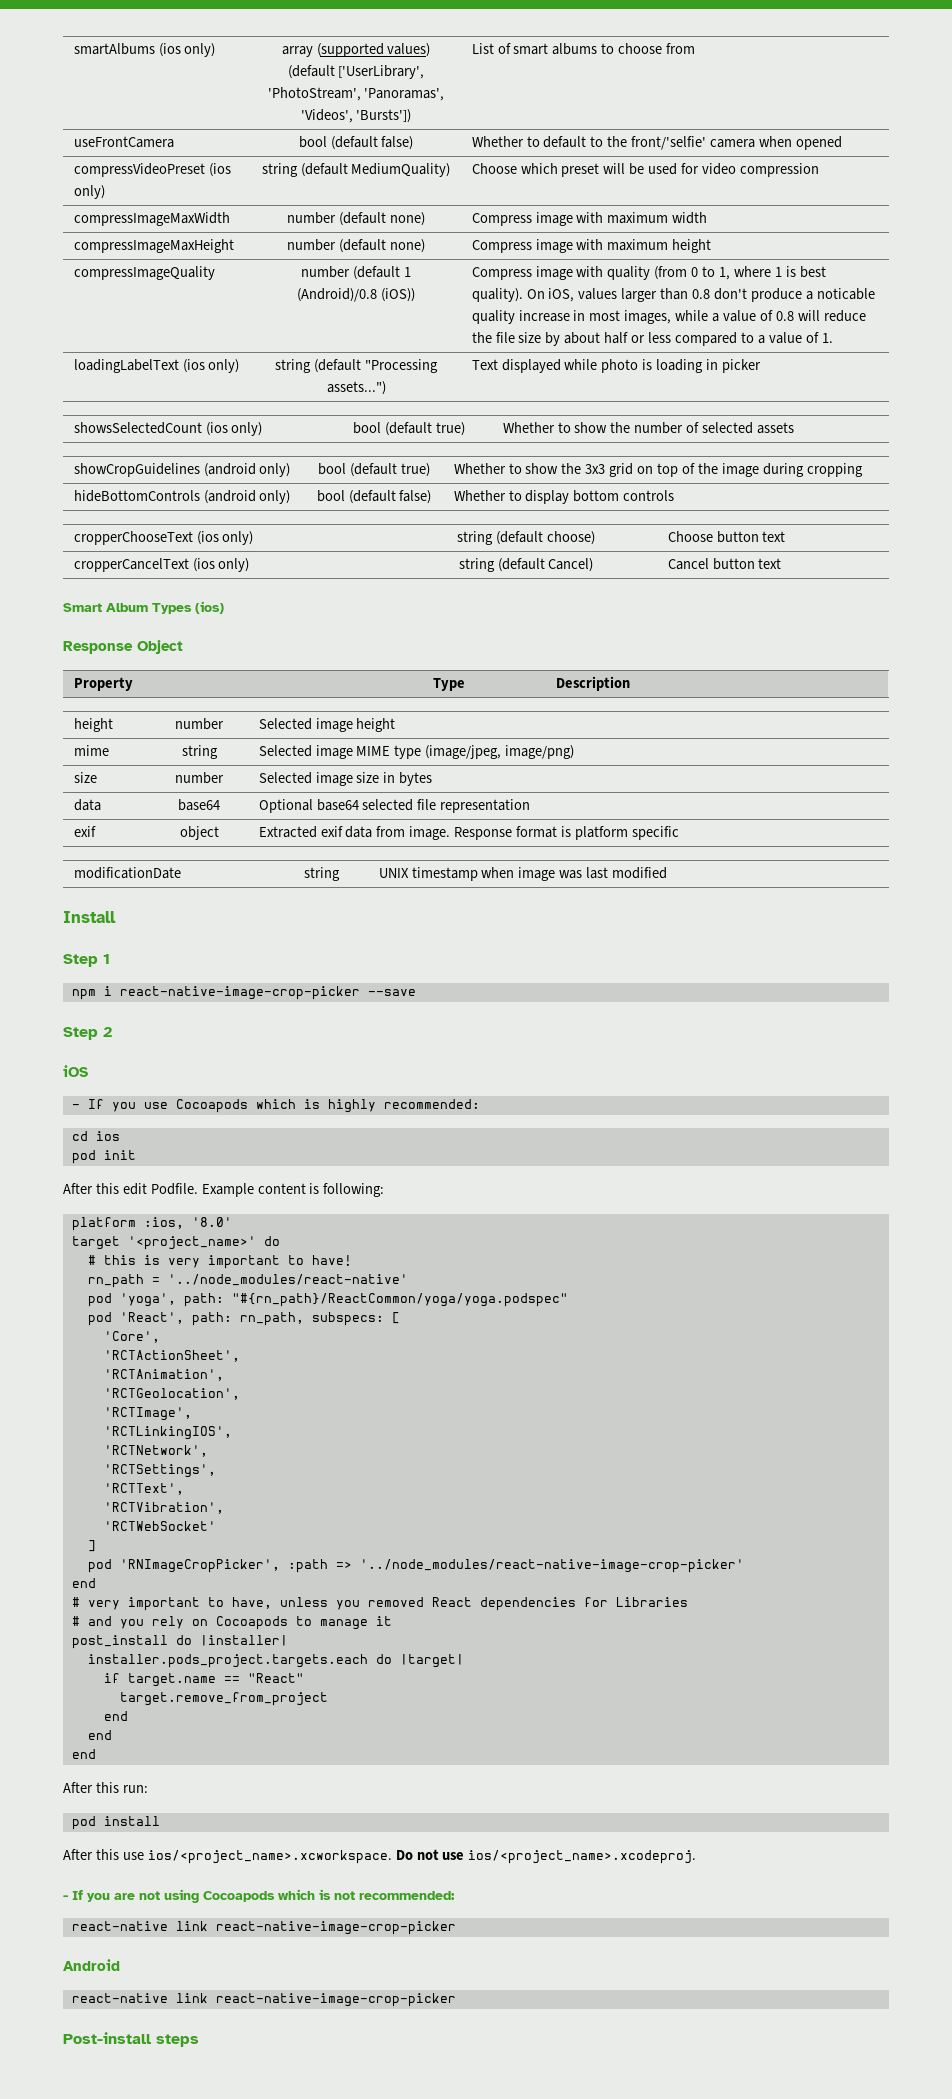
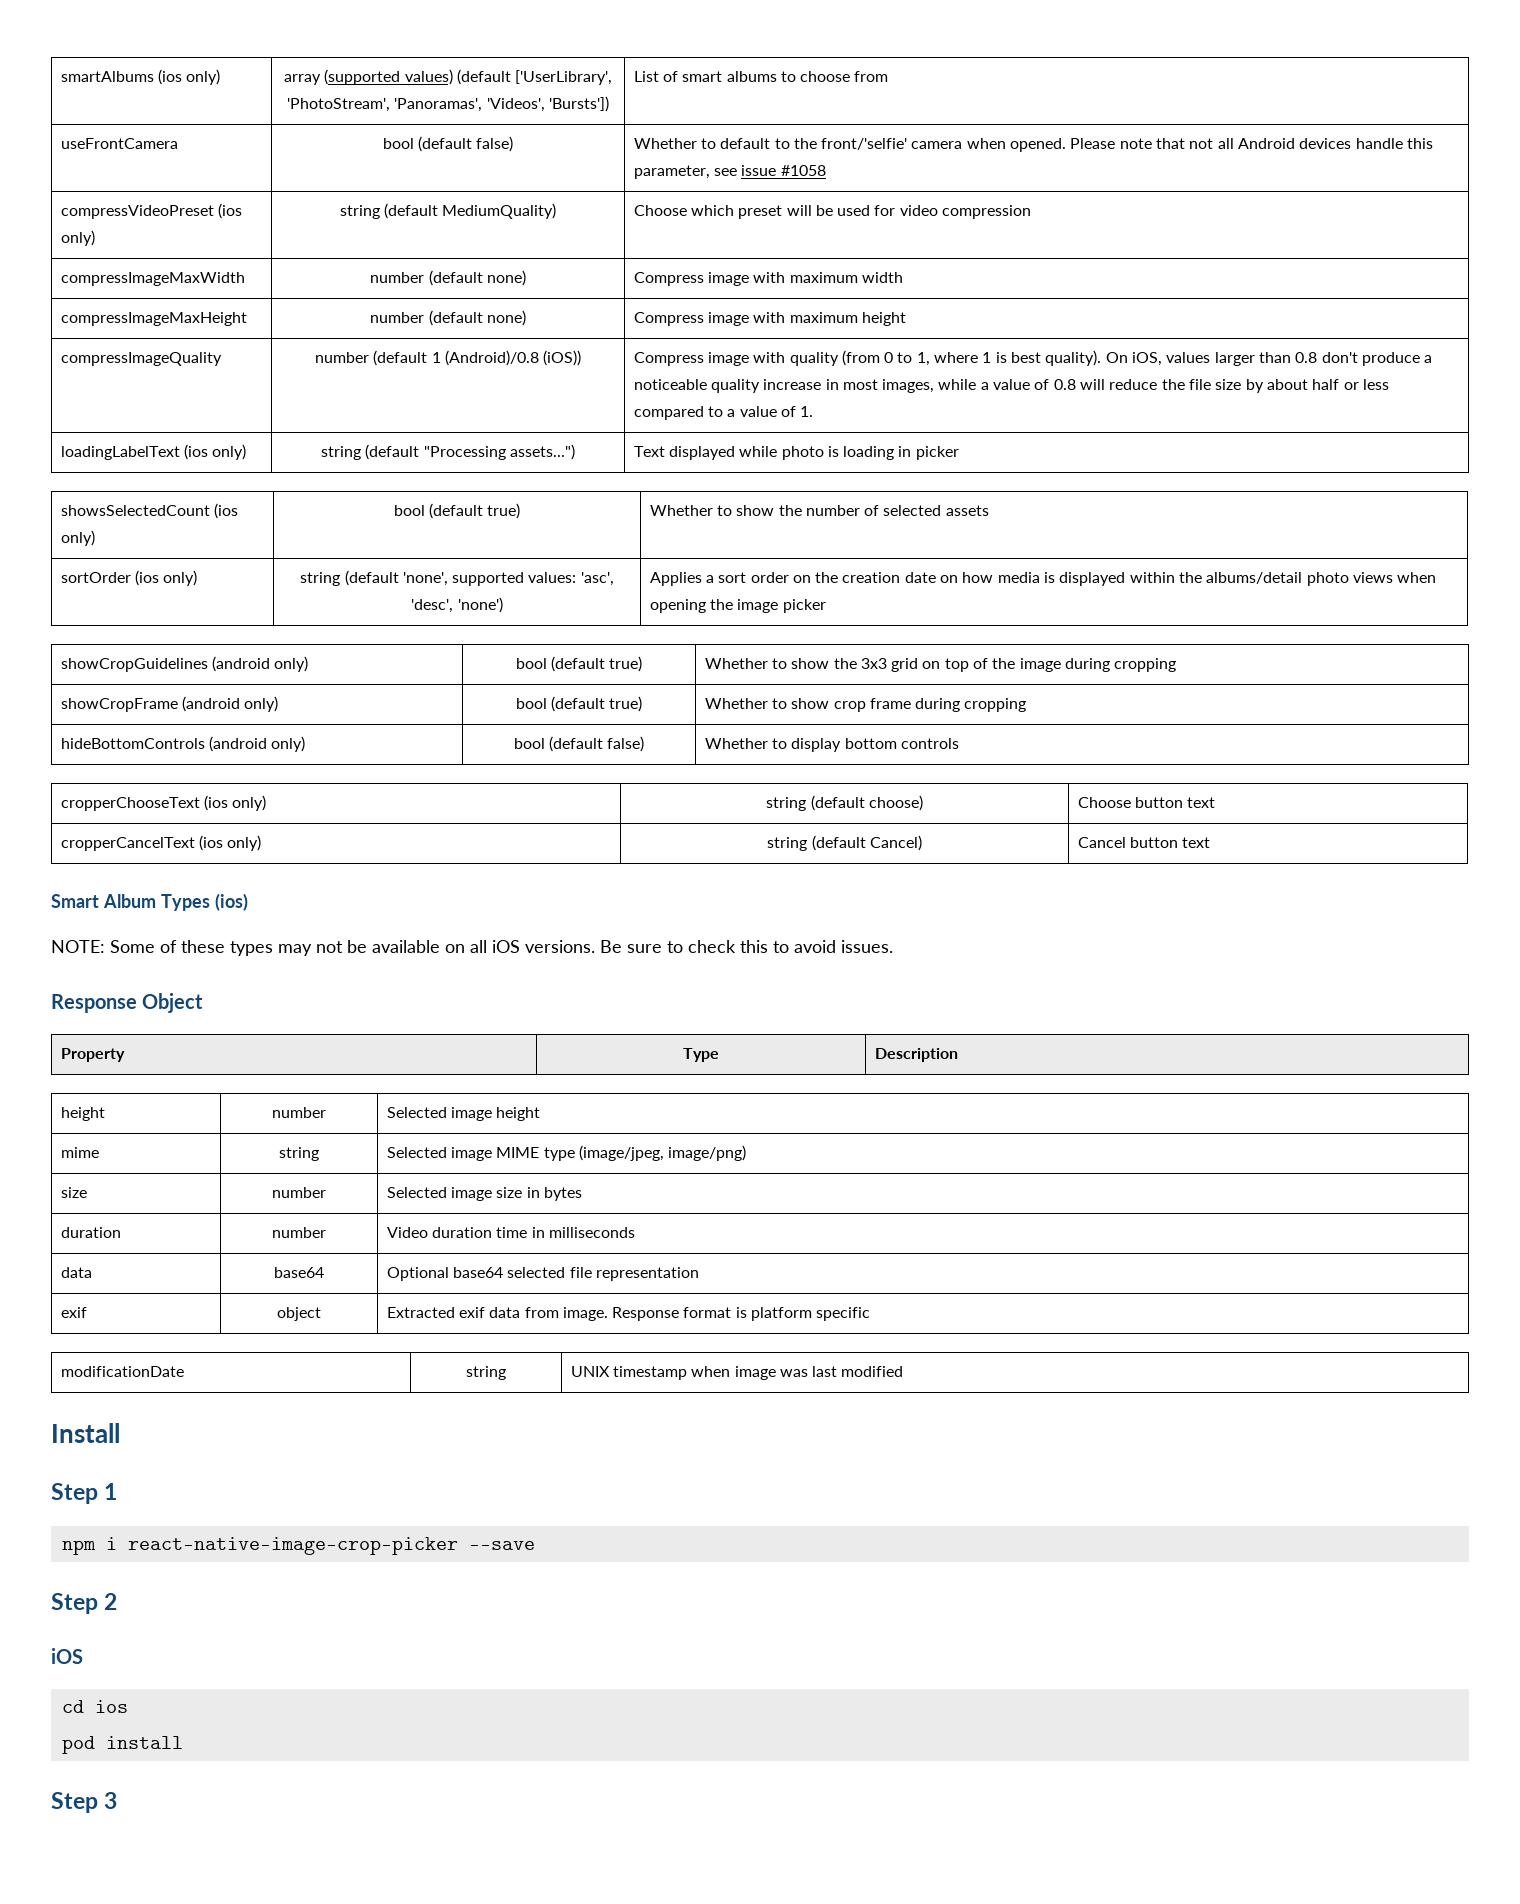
[795,136,842,150] opened -> [1010,138,1433,152] [633,165,826,179] opened. Please note that not all Android devices handle this parameter, see issue #1058
[816,288,875,300] noticable -> [633,379,707,390] noticeable
(795, 428) none -> [60,570,198,586] [300,570,614,586] [411,597,503,613] [649,572,1437,586] [649,599,826,613] // sortOrder (ios only) | string (default 'none', supported values: 'asc', 'desc', 'none') | Applies a sort order on the creation date on how media is displayed within the albums/detail photo views when opening the image picker
(863, 470) none -> [60,696,279,712] [515,696,643,712] [704,698,1027,712] // showCropFrame (android only) | bool (default true) | Whether to show crop frame during cropping
(224, 607) none -> [51,940,893,956] // NOTE: Some of these types may not be available on all iOS versions. Be sure to check this to avoid issues.
(433, 779) none -> [60,1227,121,1238] [272,1227,326,1238] [386,1227,635,1238] // duration | number | Video duration time in milliseconds
[71,1099,480,1113] [71,1131,120,1141] [71,1150,136,1164] [63,1183,385,1197] [71,1217,232,1231] [71,1236,280,1250] [87,1255,352,1269] [87,1274,408,1288] [87,1293,568,1307] [87,1312,400,1326] [103,1331,160,1343] [103,1350,240,1362] [103,1369,224,1381] [103,1388,240,1400] [103,1407,192,1421] [103,1426,232,1440] [103,1445,208,1457] [103,1464,216,1478] [103,1483,184,1495] [103,1502,224,1514] [103,1521,216,1531] [87,1540,96,1552] [87,1559,744,1573] [71,1578,96,1588] [71,1597,688,1611] [71,1616,392,1630] [71,1635,288,1649] [87,1654,464,1668] [103,1673,304,1687] [119,1692,328,1706] [103,1711,128,1721] [87,1730,112,1740] [71,1749,96,1759] [63,1782,148,1793] [71,1816,160,1830] [63,1849,697,1864] [63,1889,455,1903] [71,1921,456,1935] [63,1959,120,1971] [71,1993,456,2007] [63,2032,199,2047] - If you use Cocoapods which is highly recommended: // cd ios // pod init // After this edit Podfile. Example content is following: // platform :ios, '8.0' // target '<project_name>' do // # this is very important to have! // rn_path = '../node_modules/react-native' // pod 'yoga', path: "#{rn_path}/ReactCommon/yoga/yoga.podspec" // pod 'React', path: rn_path, subspecs: [ // 'Core', // 'RCTActionSheet', // 'RCTAnimation', // 'RCTGeolocation', // 'RCTImage', // 'RCTLinkingIOS', // 'RCTNetwork', // 'RCTSettings', // 'RCTText', // 'RCTVibration', // 'RCTWebSocket' // ] // pod 'RNImageCropPicker', :path => '../node_modules/react-native-image-crop-picker' // end // # very important to have, unless you removed React dependencies for Libraries // # and you rely on Cocoapods to manage it // post_install do |installer| // installer.pods_project.targets.each do |target| // if target.name == "React" // target.remove_from_project // end // end // end // After this run: // pod install // After this use ios/<project_name>.xcworkspace. Do not use ios/<project_name>.xcodeproj. // - If you are not using Cocoapods which is not recommended: // react-native link react-native-image-crop-picker // Android // react-native link react-native-image-crop-picker // Post-install steps -> [61,1700,128,1713] [61,1736,183,1754] [51,1792,118,1813] cd ios // pod install // Step 3

